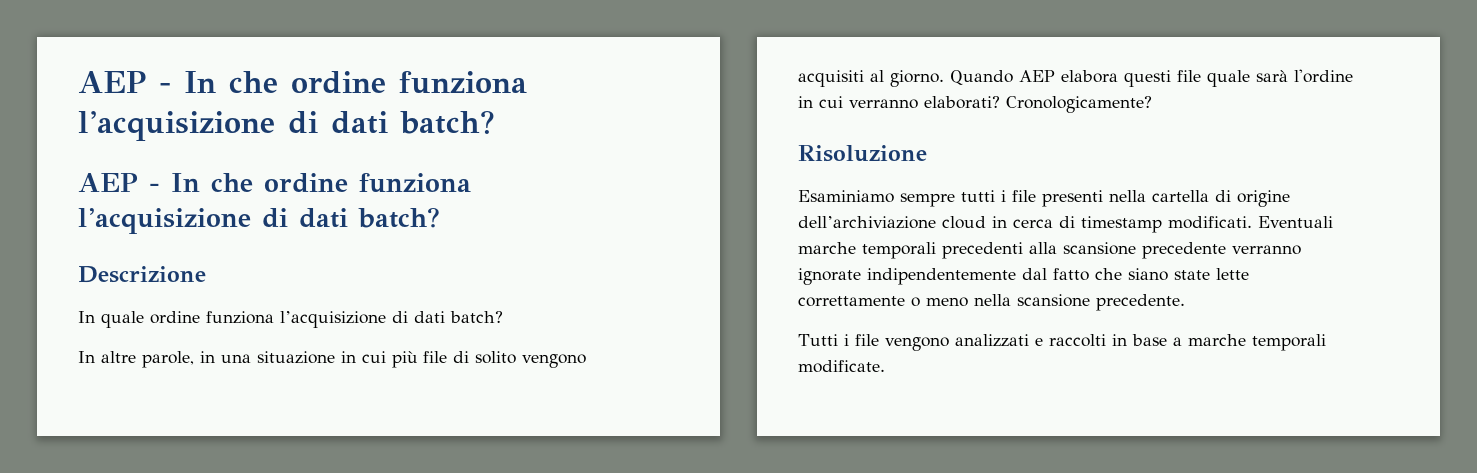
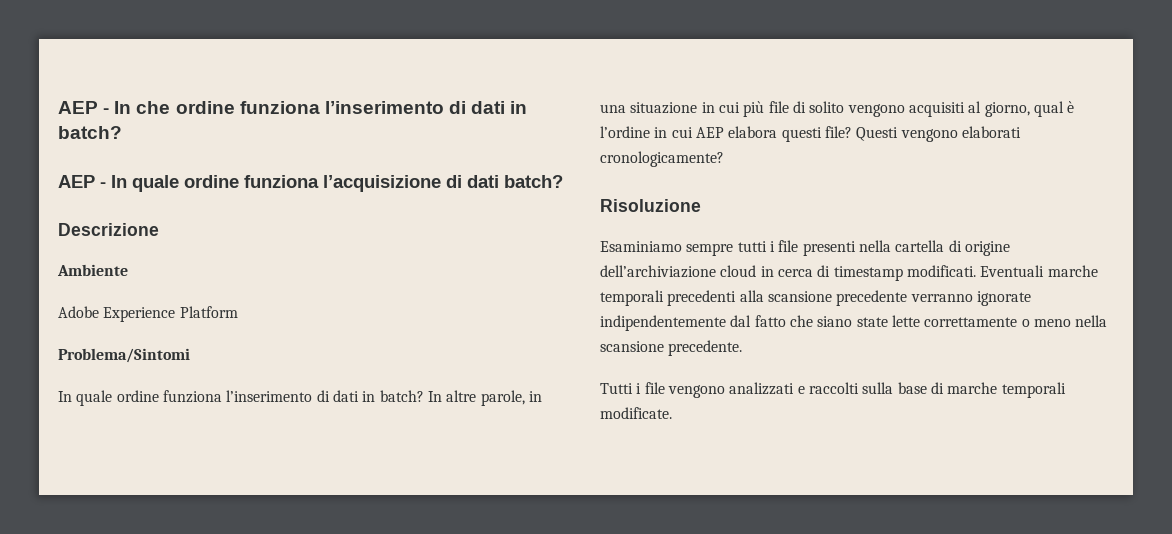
[78,71,527,94] [78,111,388,141] AEP - In che ordine funziona l’acquisizione di dati -> [58,101,528,114] AEP - In che ordine funziona l’inserimento di dati in
[211,173,253,192] che -> [132,175,179,192] quale
[78,311,503,328] // In quale ordine funziona l’acquisizione di dati batch? // -> [57,264,128,276] [58,306,238,322] [58,348,190,363] [58,390,424,406] // Ambiente // Adobe Experience Platform // Problema/Sintomi // In quale ordine funziona l’inserimento di dati in batch?
[890,69,1353,87] [798,96,1152,113] giorno. Quando AEP elabora questi file quale sarà l'ordine in cui verranno elaborati? Cronologicamente? -> [984,101,1075,117] [600,126,1021,142] [600,151,724,167] giorno, qual è l’ordine in cui AEP elabora questi file? Questi vengono elaborati cronologicamente?
[1111,334,1182,346] in base a -> [862,382,944,394] sulla base di

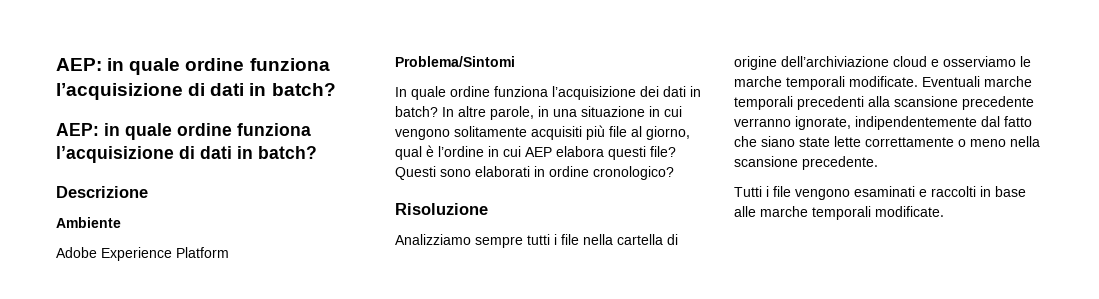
[58,101,528,114] [58,126,122,139] [58,175,499,192] AEP - In che ordine funziona l’inserimento di dati in batch? // AEP - In quale ordine funziona l’acquisizione di dati -> [56,58,330,75] [56,83,336,100] [56,123,311,140] [56,146,253,163] AEP: in quale ordine funziona l’acquisizione di dati in batch? // AEP: in quale ordine funziona l’acquisizione di dati in
[226,390,330,402] l’inserimento di -> [552,86,659,100] l’acquisizione dei
[743,101,965,117] più file di solito vengono acquisiti -> [395,125,627,140] vengono solitamente acquisiti più file
[900,126,1021,142] [600,151,724,167] vengono elaborati cronologicamente? -> [440,166,674,180] sono elaborati in ordine cronologico?
[600,241,682,252] Esaminiamo -> [395,234,471,245] Analizziamo
[802,241,856,256] presenti -> (579, 239) none
[760,265,976,281] in cerca di timestamp modificati. -> [931,56,1031,67] [734,76,918,90] e osserviamo le marche temporali modificate.
[976,291,1031,306] ignorate -> [795,116,851,130] ignorate,
[729,382,795,395] analizzati -> [854,186,915,197] esaminati
[862,382,944,394] sulla base di -> [980,186,1026,197] [734,206,756,217] in base alle

